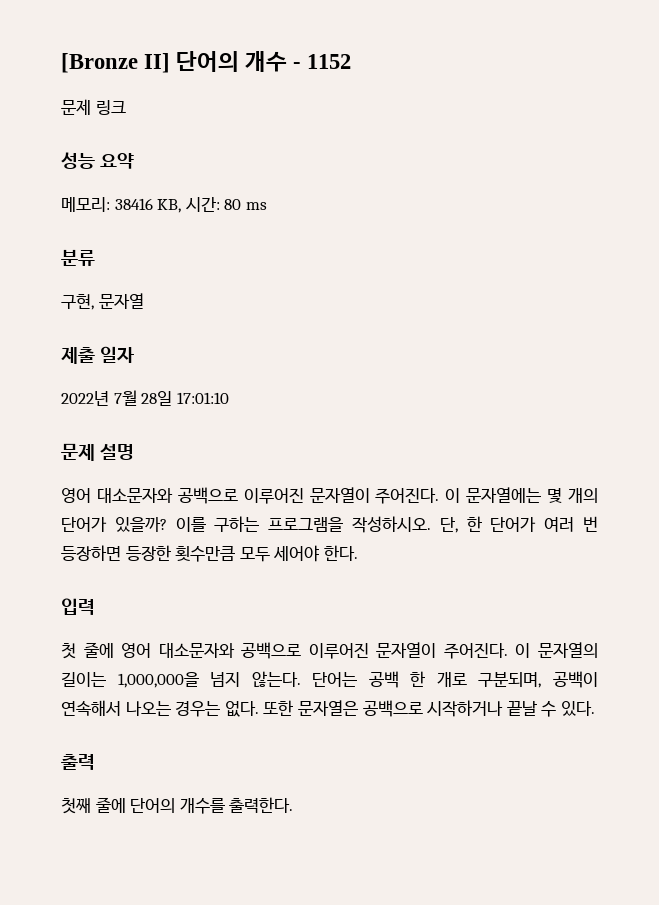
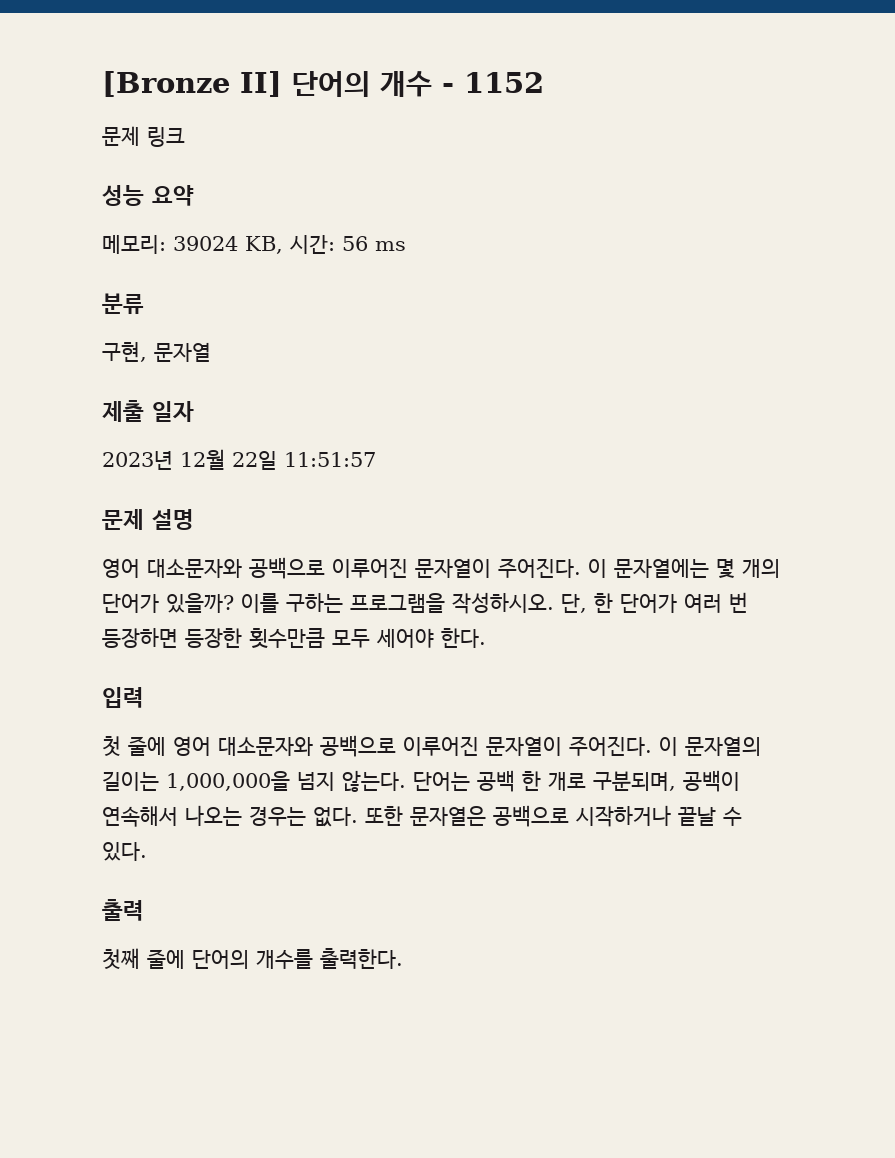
[114,198,153,210] 38416 -> [173,236,238,251] 39024
[224,199,242,210] 80 -> [342,236,368,251] 56
[61,390,229,406] 2022년 7월 28일 17:01:10 -> [102,449,376,470] 2023년 12월 22일 11:51:57

